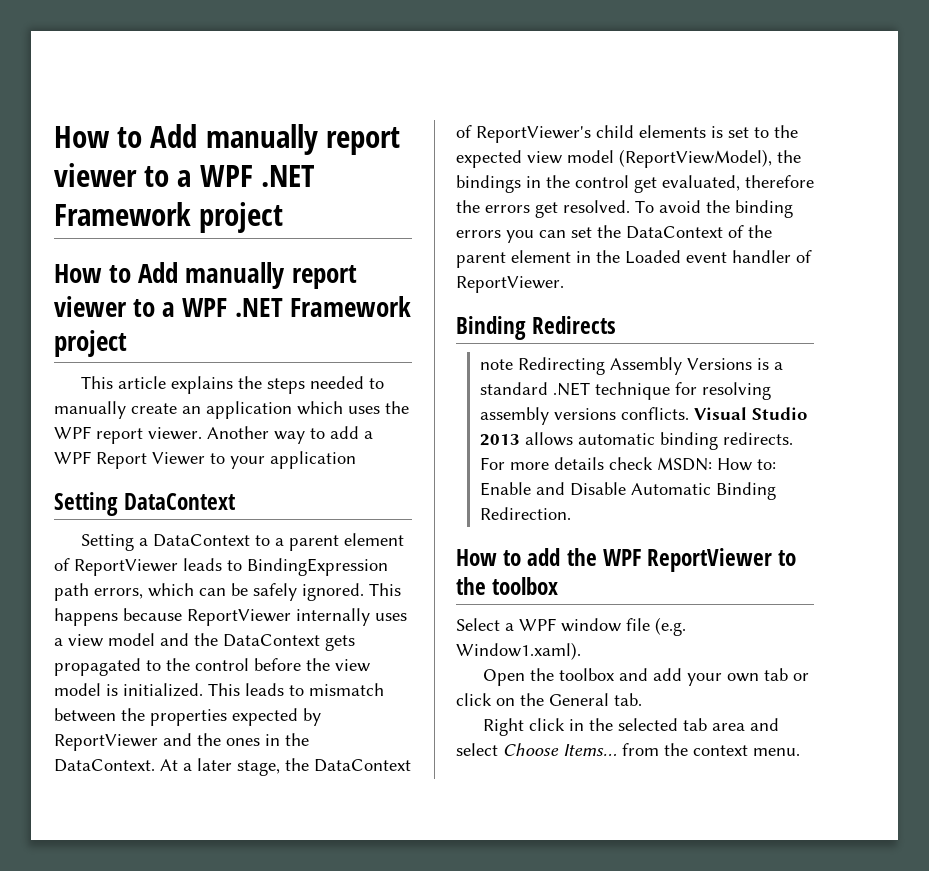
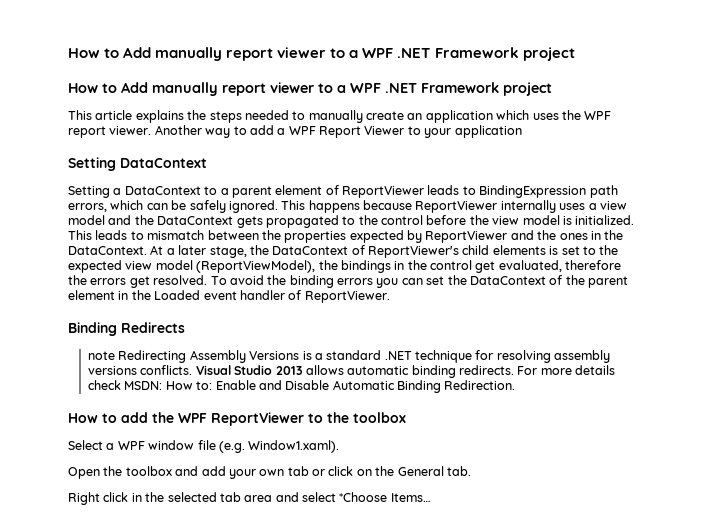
[503,743,800,756] Choose Items… from the context menu. -> [339,492,430,502] *Choose Items…

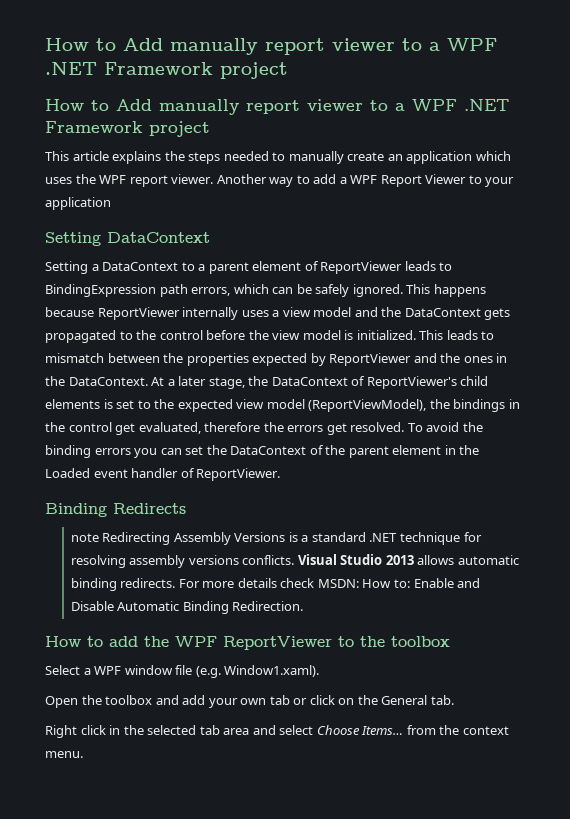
[339,492,430,502] *Choose Items… -> [316,725,509,735] [45,751,83,758] Choose Items… from the context menu.

